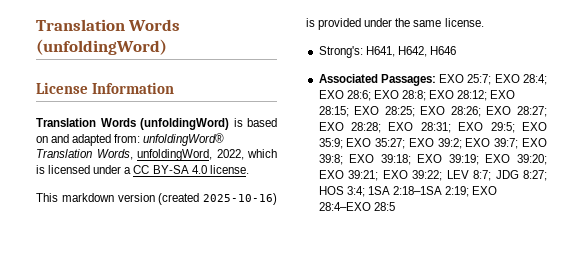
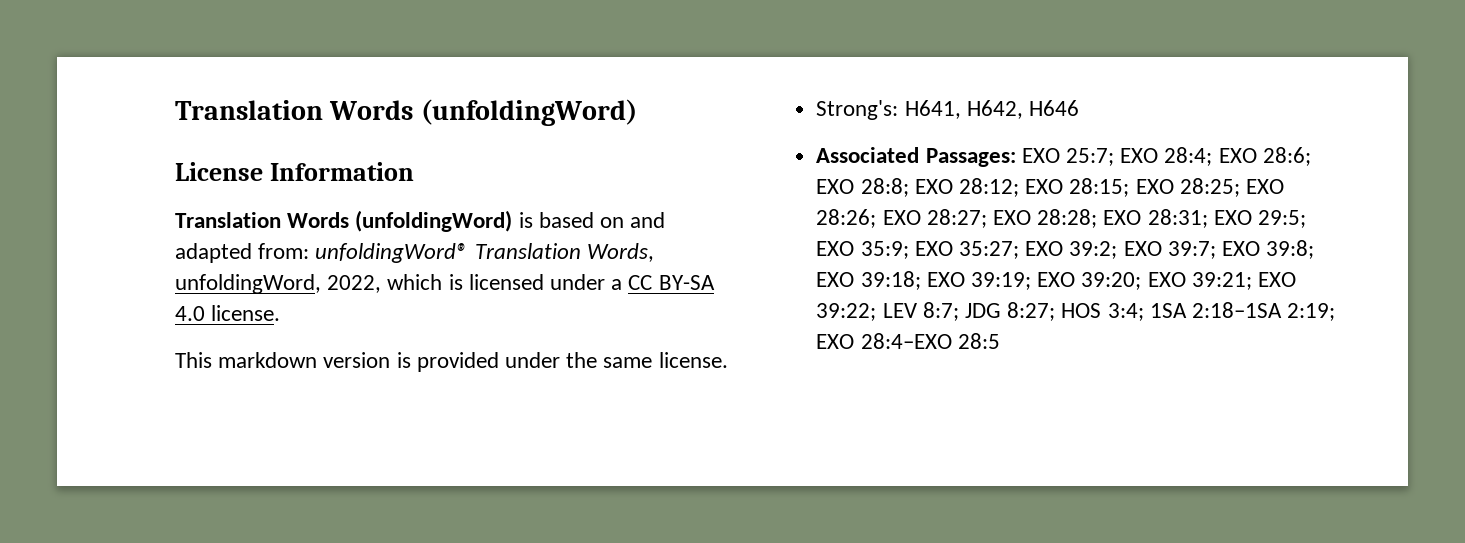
[158,193,277,205] (created 2025-10-16) -> (391, 360) none

